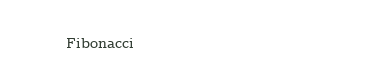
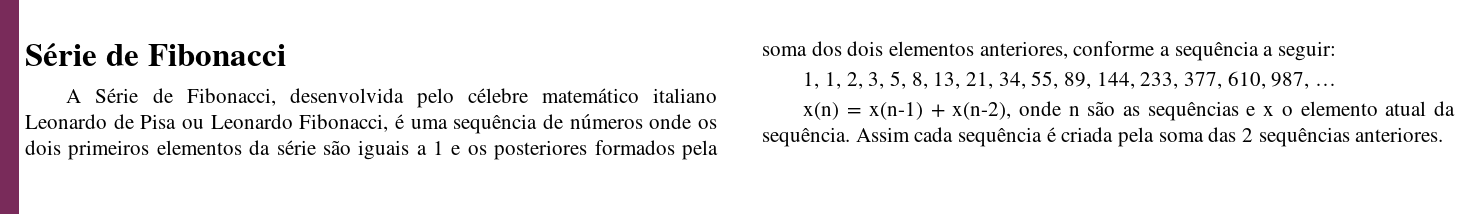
(66, 43) none -> [25,43,139,66] Série de
(134, 43) none -> [66,88,717,108] [25,114,717,134] [25,140,718,160] [762,41,1337,61] [803,71,1337,89] [803,101,1455,121] [762,127,1444,147] // A Série de Fibonacci, desenvolvida pelo célebre matemático italiano Leonardo de Pisa ou Leonardo Fibonacci, é uma sequência de números onde os dois primeiros elementos da série são iguais a 1 e os posteriores formados pela soma dos dois elementos anteriores, conforme a sequência a seguir: // 1, 1, 2, 3, 5, 8, 13, 21, 34, 55, 89, 144, 233, 377, 610, 987, … // x(n) = x(n-1) + x(n-2), onde n são as sequências e x o elemento atual da sequência. Assim cada sequência é criada pela soma das 2 sequências anteriores.

